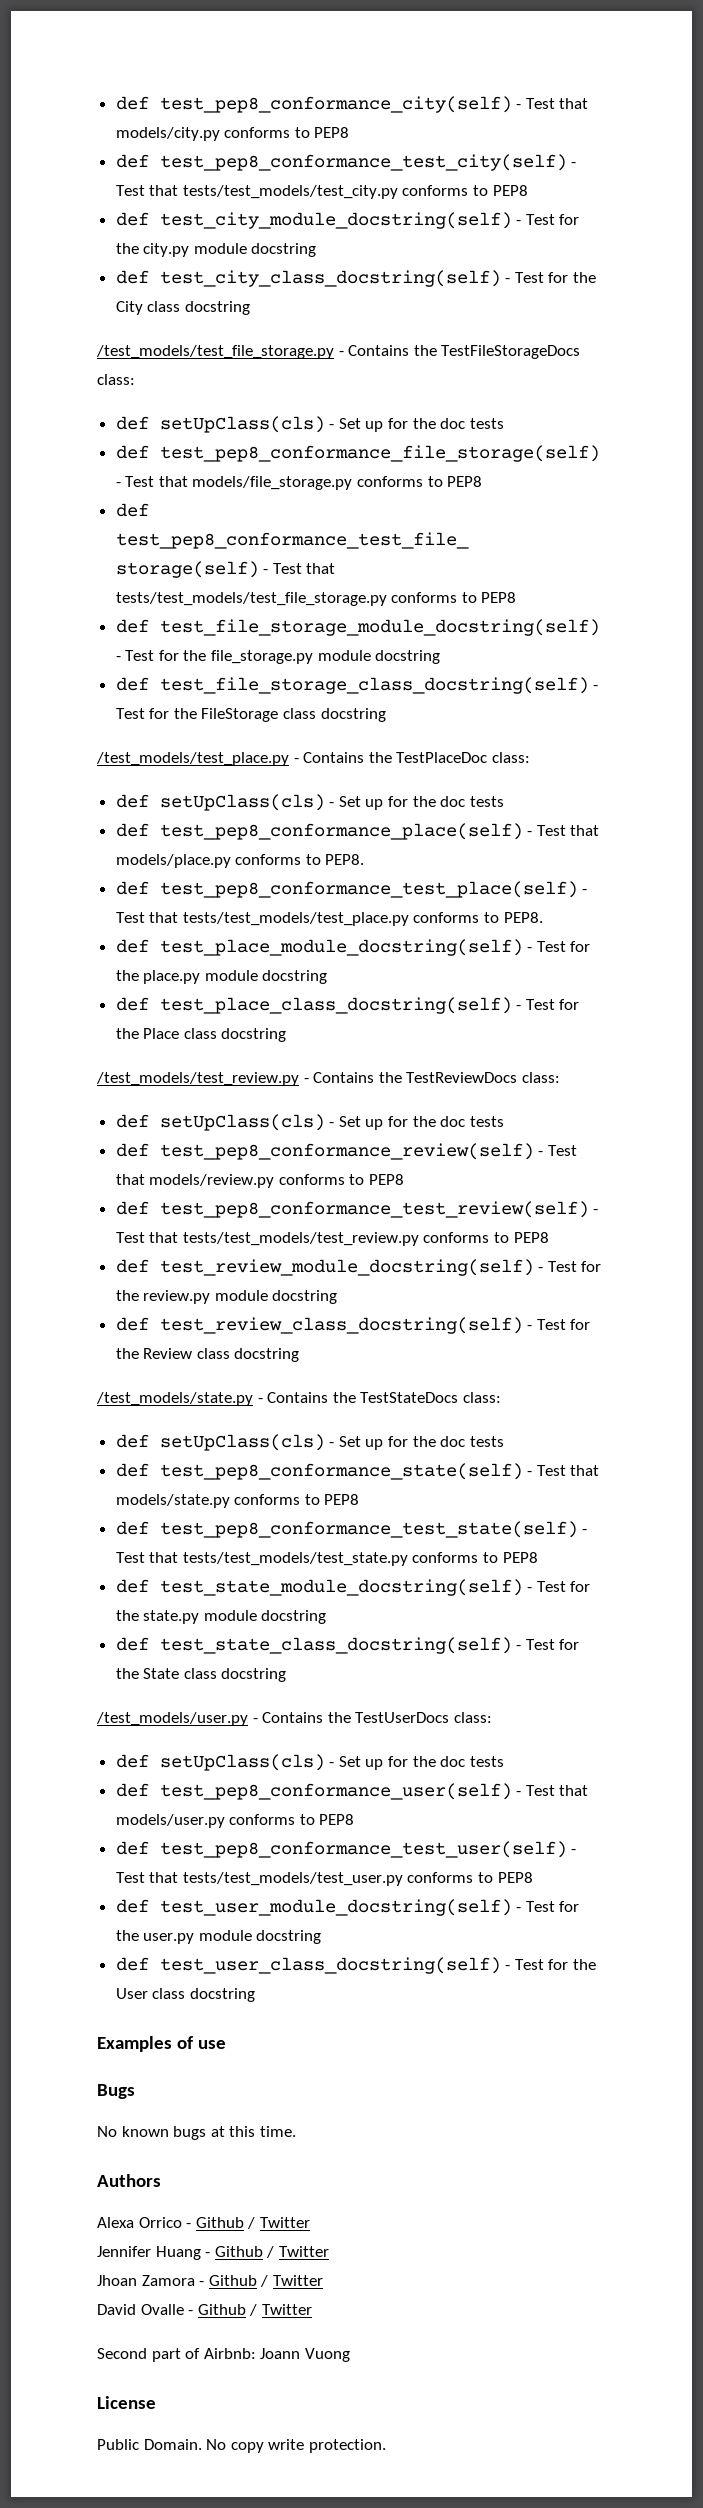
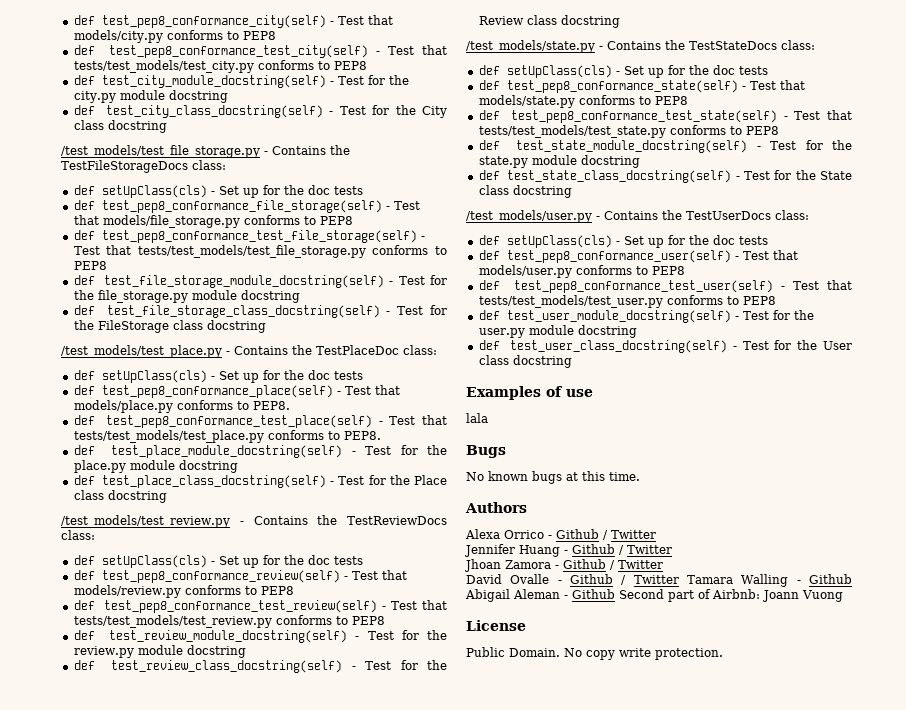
(226, 2044) none -> [466,413,488,423] // lala
(312, 2309) // -> [687,574,852,587] [465,589,615,602] Tamara Walling - Github Abigail Aleman - Github

